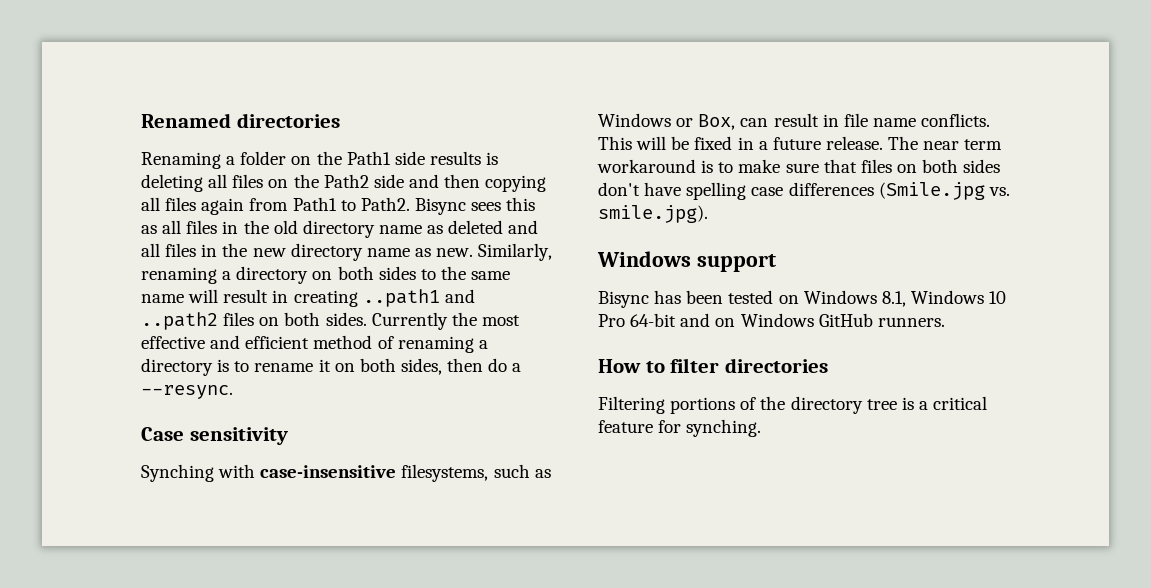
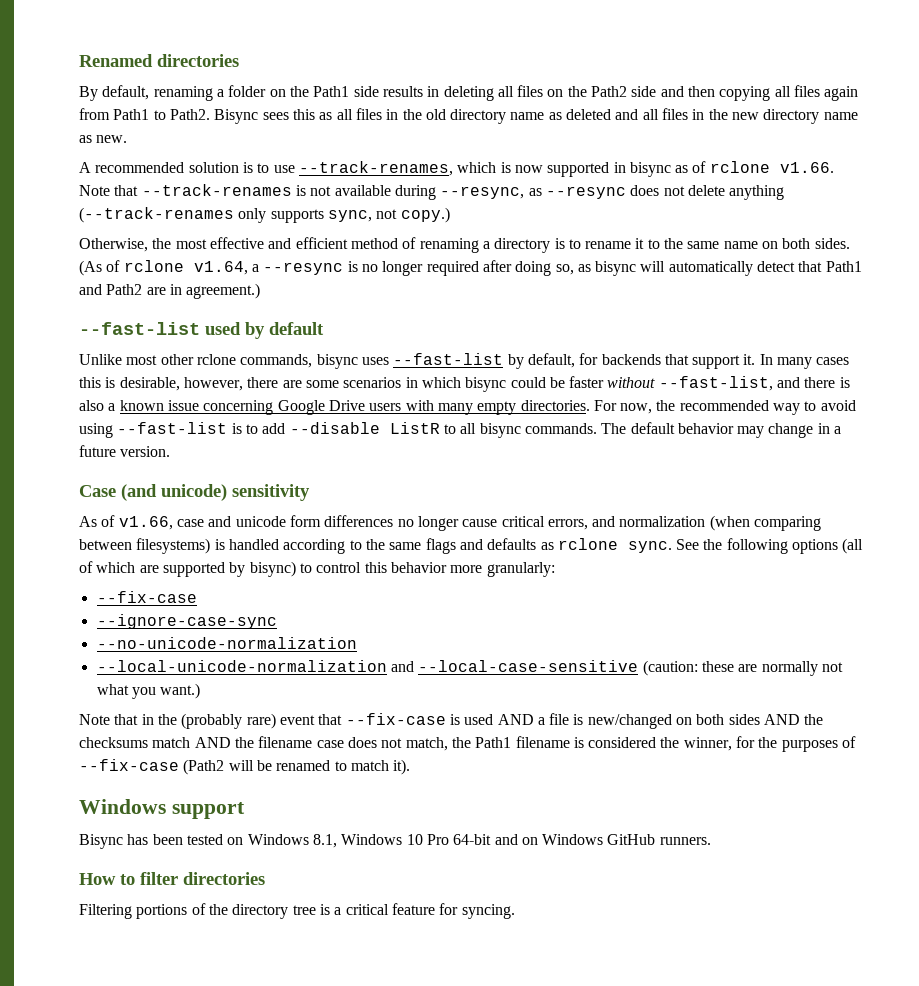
[141,152,221,169] Renaming -> [79,85,213,101] By default, renaming
[486,152,499,165] is -> [427,86,440,97] in
[478,243,553,261] [141,266,511,284] [141,289,475,307] [141,312,448,330] Similarly, renaming a directory on both sides to the same name will result in creating ..path1 and ..path2 files on both sides. Currently -> [79,161,834,177] [79,184,785,200] [79,207,450,223] [79,238,148,252] // A recommended solution is to use --track-renames, which is now supported in bisync as of rclone v1.66. Note that --track-renames is not available during --resync, as --resync does not delete anything (--track-renames only supports sync, not copy.) // Otherwise,
[334,358,522,375] [141,385,233,399] [141,427,288,445] [141,464,551,482] [598,113,991,130] [598,136,1003,150] [597,159,1001,173] [598,182,1010,200] [598,205,708,223] on both sides, then do a --resync. // Case sensitivity // Synching with case-insensitive filesystems, such as Windows or Box, can result in file name conflicts. This will be fixed in a future release. The near term workaround is to make sure that files on both sides don't have spelling case differences (Smile.jpg vs. smile.jpg). -> [647,238,850,249] [79,260,862,276] [79,283,261,299] [79,322,324,339] [79,353,850,369] [79,376,850,392] [79,400,856,415] [79,422,842,438] [79,445,171,457] [79,484,310,501] [79,515,822,531] [79,538,864,554] [79,561,555,577] [96,591,197,603] [96,614,277,629] [96,637,357,649] [96,660,843,676] [96,683,201,699] [79,713,824,729] [79,736,857,752] [79,759,411,775] to the same name on both sides. (As of rclone v1.64, a --resync is no longer required after doing so, as bisync will automatically detect that Path1 and Path2 are in agreement.) // --fast-list used by default // Unlike most other rclone commands, bisync uses --fast-list by default, for backends that support it. In many cases this is desirable, however, there are some scenarios in which bisync could be faster without --fast-list, and there is also a known issue concerning Google Drive users with many empty directories. For now, the recommended way to avoid using --fast-list is to add --disable ListR to all bisync commands. The default behavior may change in a future version. // Case (and unicode) sensitivity // As of v1.66, case and unicode form differences no longer cause critical errors, and normalization (when comparing between filesystems) is handled according to the same flags and defaults as rclone sync. See the following options (all of which are supported by bisync) to control this behavior more granularly: // --fix-case // --ignore-case-sync // --no-unicode-normalization // --local-unicode-normalization and --local-case-sensitive (caution: these are normally not what you want.) // Note that in the (probably rare) event that --fix-case is used AND a file is new/changed on both sides AND the checksums match AND the filename case does not match, the Path1 filename is considered the winner, for the purposes of --fix-case (Path2 will be renamed to match it).
[686,419,762,437] synching. -> [461,904,515,919] syncing.

